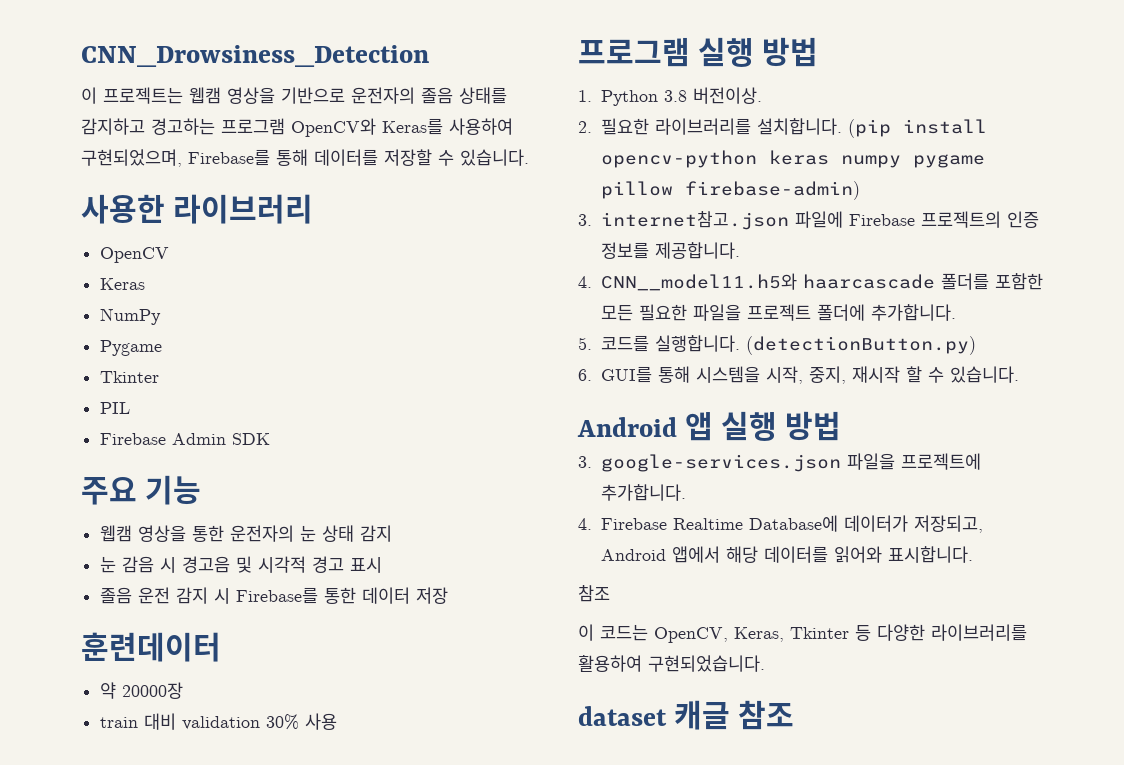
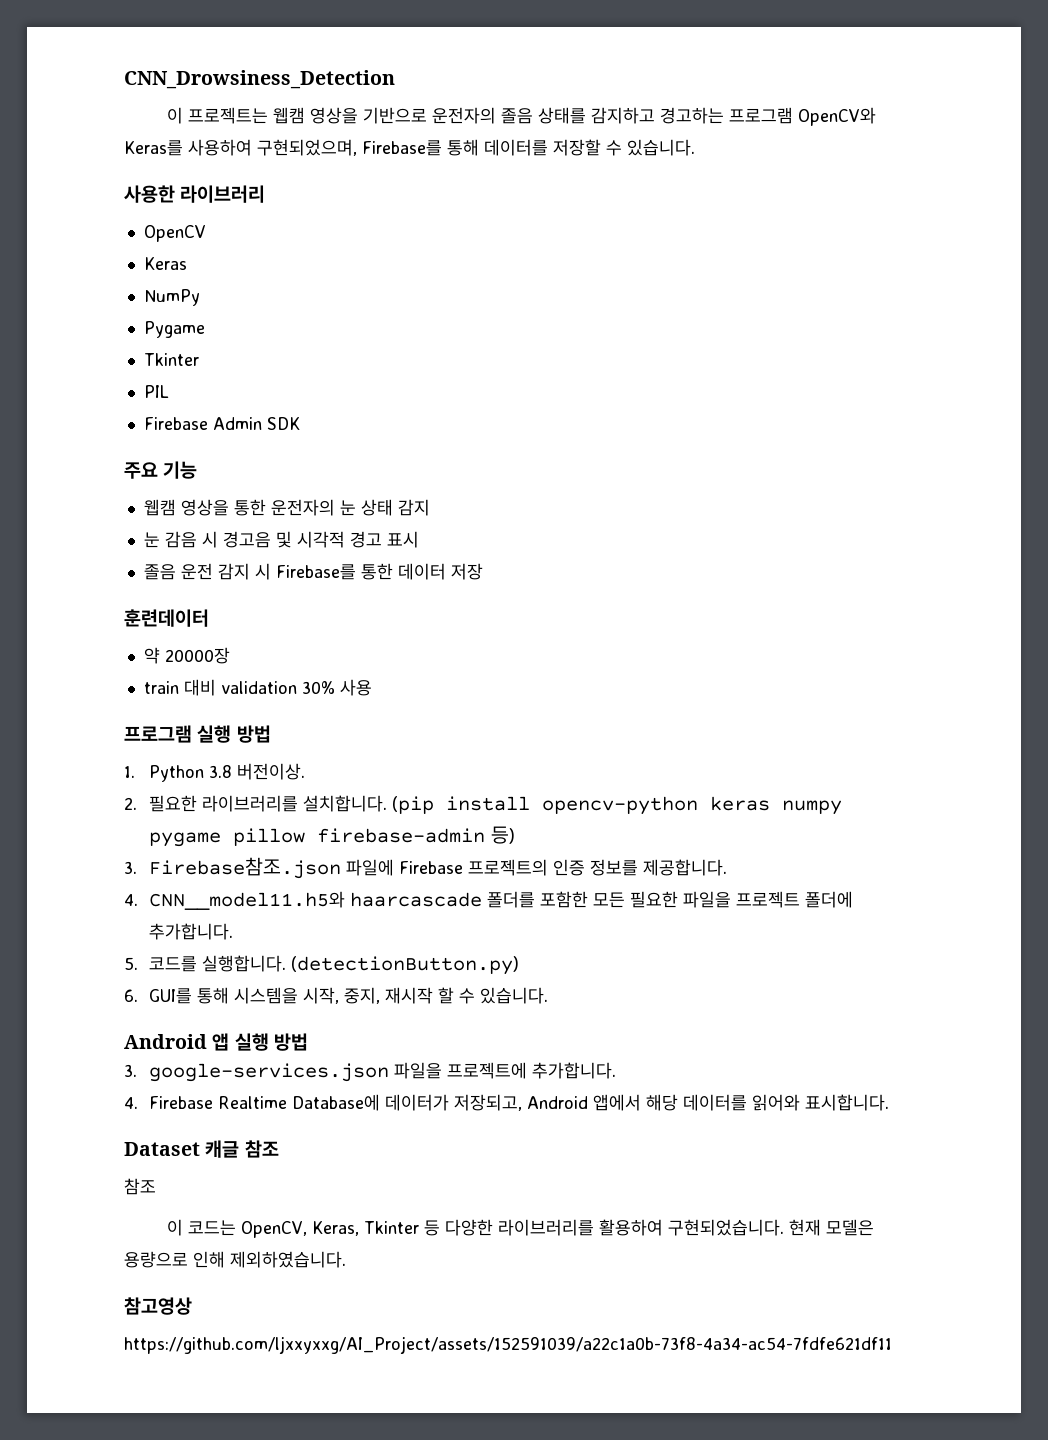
[684,181,860,200] [578,211,789,230] firebase-admin) // 3. internet참고.json -> [317,826,515,844] [124,857,342,879] firebase-admin 등) // 3. Firebase참조.json
(973, 554) none -> [124,1140,279,1158] // Dataset 캐글 참조
[578,700,795,730] // dataset 캐글 참조 -> [788,1219,874,1236] [124,1251,346,1268] [124,1297,192,1315] [124,1336,892,1354] 현재 모델은 용량으로 인해 제외하였습니다. // 참고영상 // https://github.com/ljxxyxxg/AI_Project/assets/152591039/a22c1a0b-73f8-4a34-ac54-7fdfe621df11

